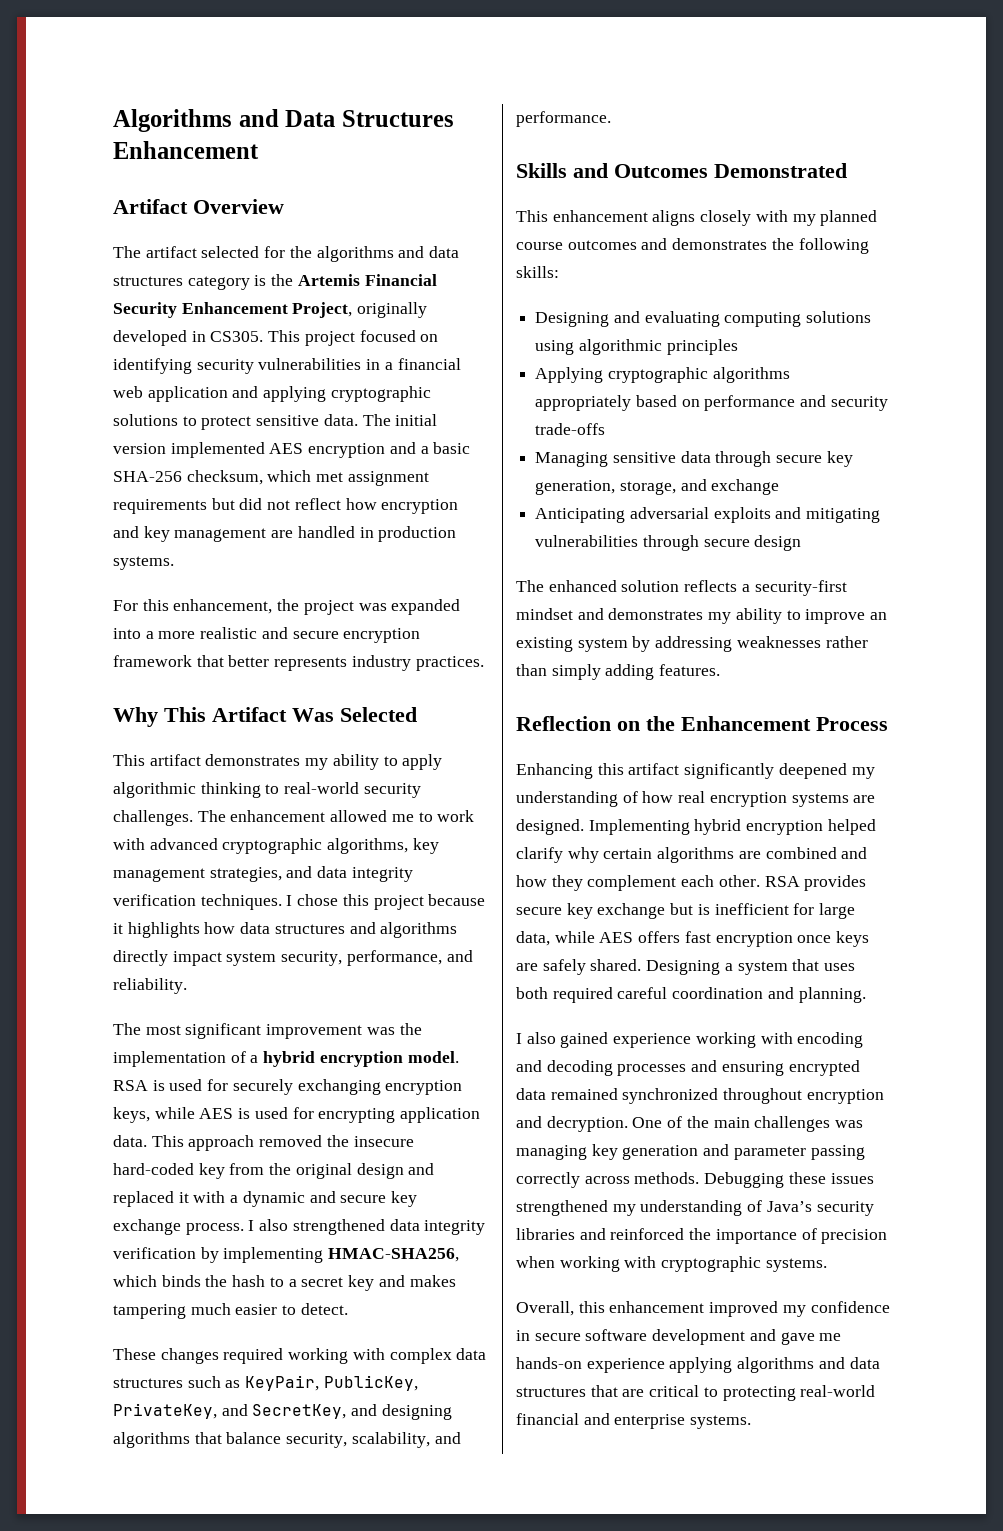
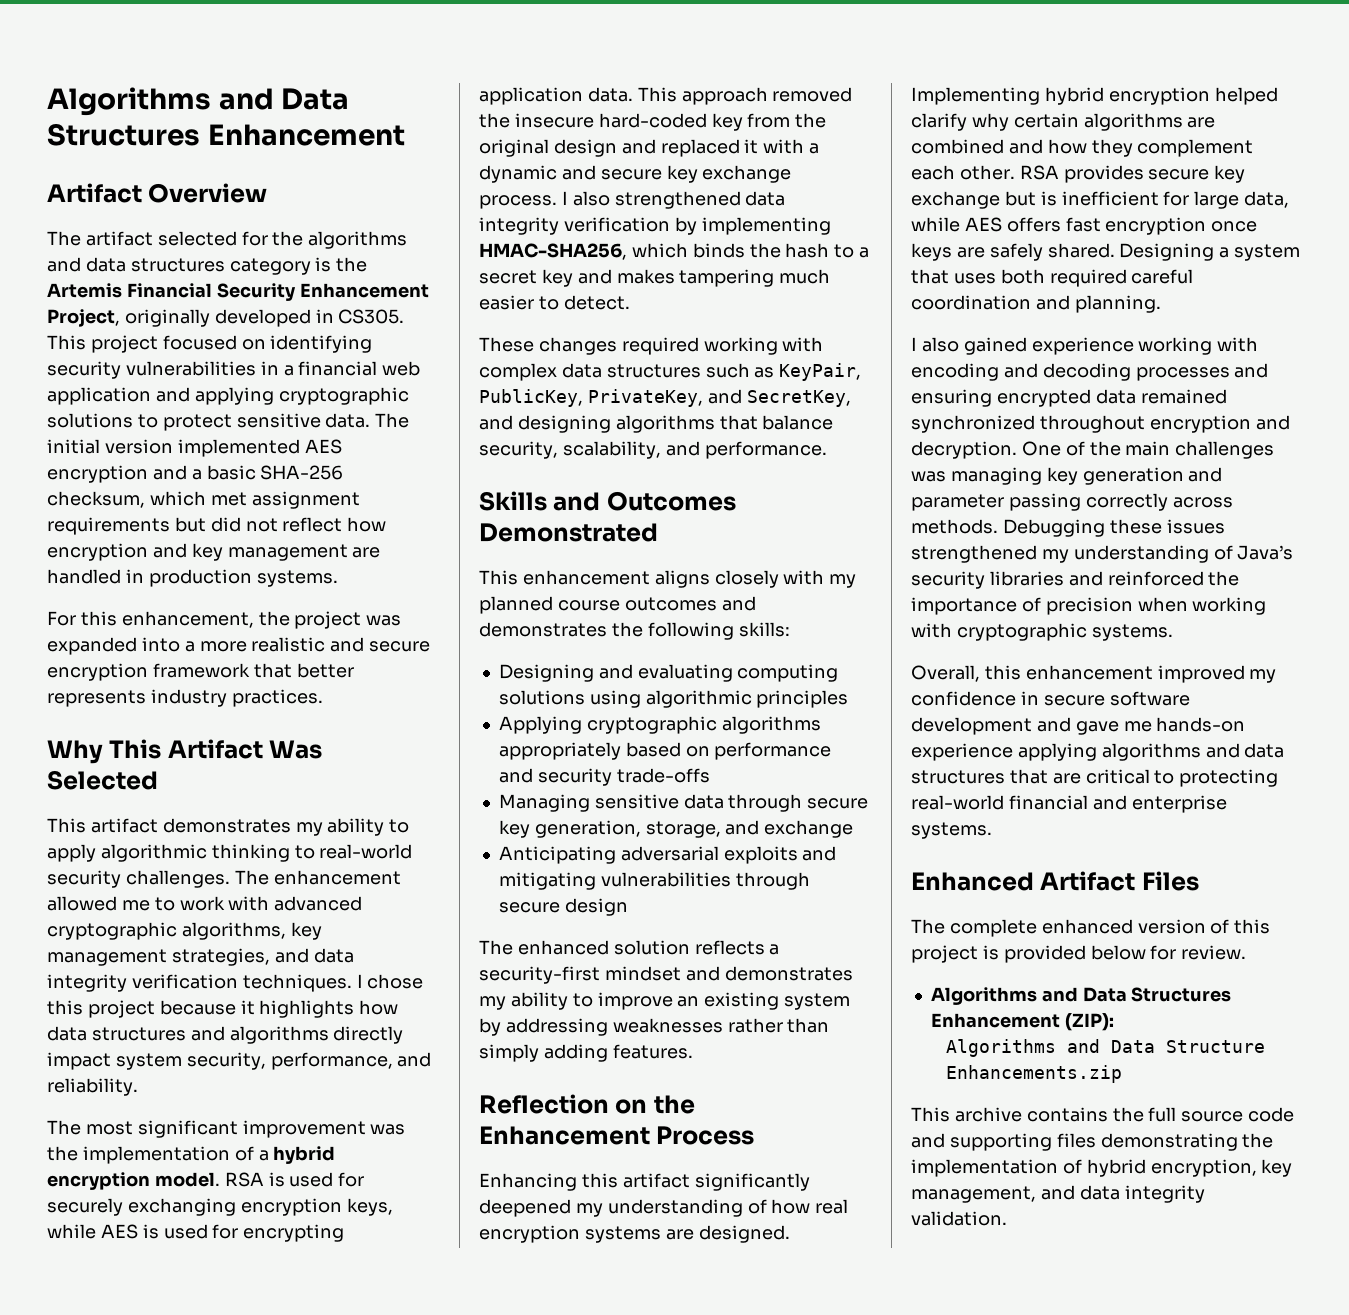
(752, 1422) none -> [911,871,1199,891] [911,919,1271,937] [911,945,1247,963] [930,987,1232,1005] [930,1013,1114,1031] [945,1039,1265,1057] [945,1065,1122,1083] [911,1107,1295,1122] [911,1133,1274,1151] [911,1159,1293,1177] [911,1185,1205,1203] [911,1211,1007,1226] // Enhanced Artifact Files // The complete enhanced version of this project is provided below for review. // Algorithms and Data Structures Enhancement (ZIP): // Algorithms and Data Structure Enhancements.zip // This archive contains the full source code and supporting files demonstrating the implementation of hybrid encryption, key management, and data integrity validation.

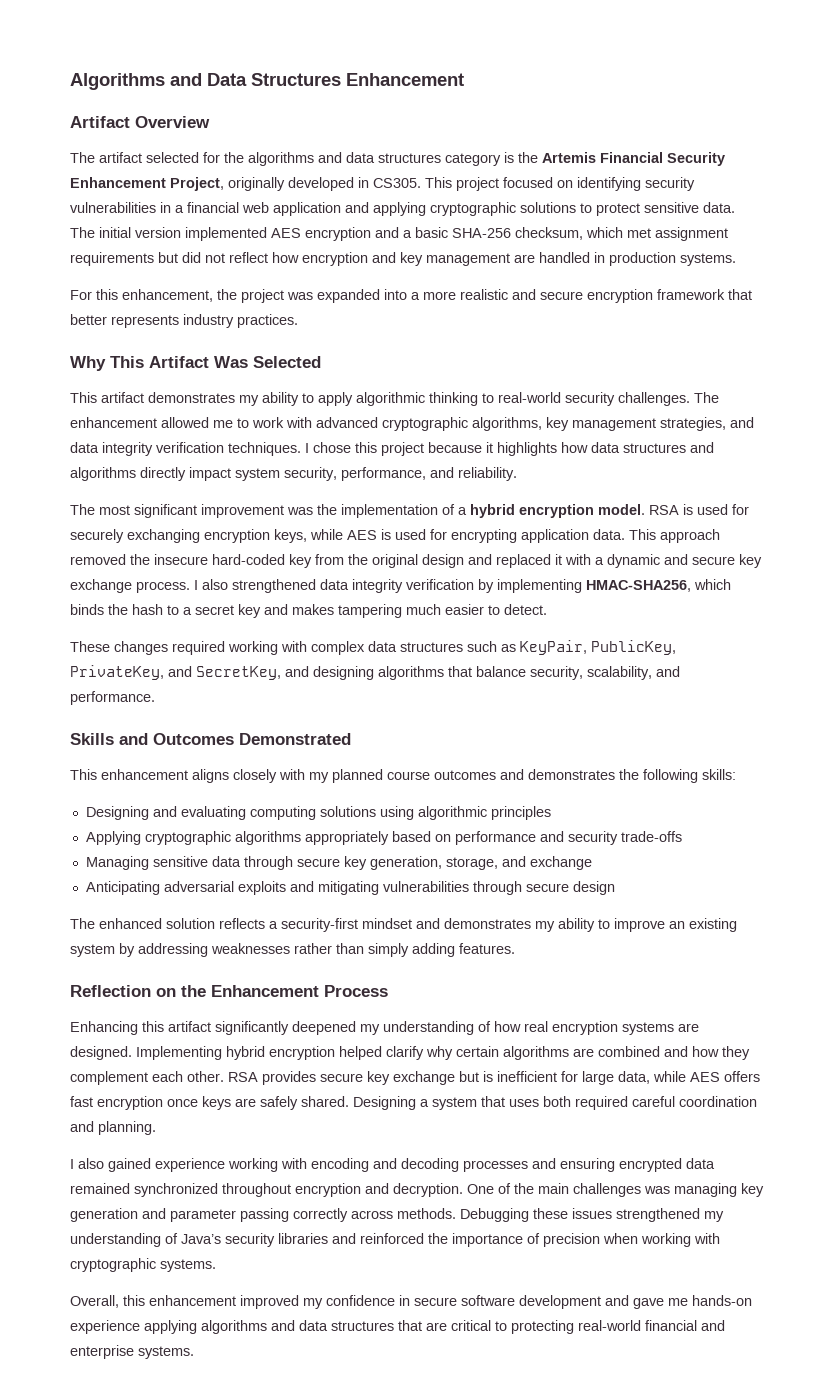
[911,871,1199,891] [911,919,1271,937] [911,945,1247,963] [930,987,1232,1005] [930,1013,1114,1031] [945,1039,1265,1057] [945,1065,1122,1083] [911,1107,1295,1122] [911,1133,1274,1151] [911,1159,1293,1177] [911,1185,1205,1203] [911,1211,1007,1226] // Enhanced Artifact Files // The complete enhanced version of this project is provided below for review. // Algorithms and Data Structures Enhancement (ZIP): // Algorithms and Data Structure Enhancements.zip // This archive contains the full source code and supporting files demonstrating the implementation of hybrid encryption, key management, and data integrity validation. -> (194, 1352) none

